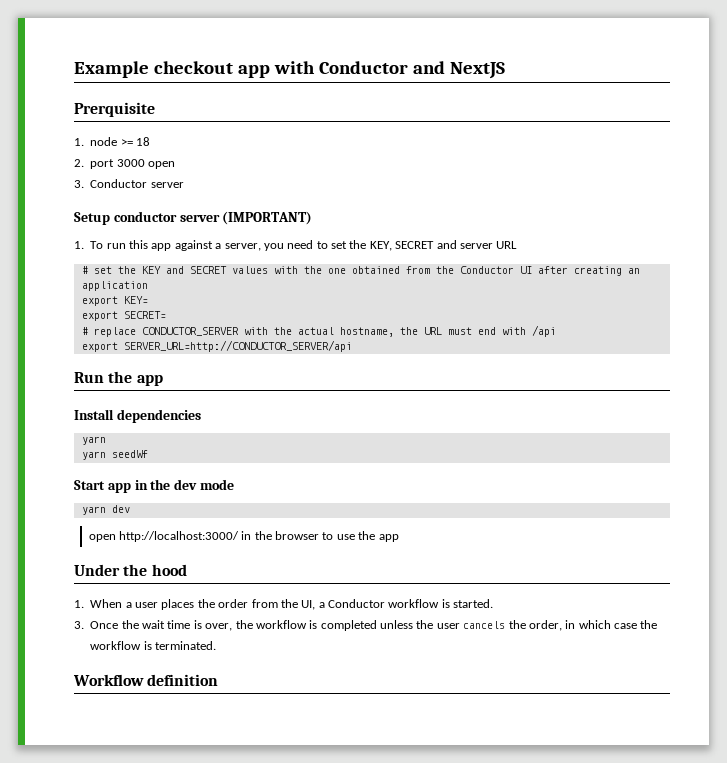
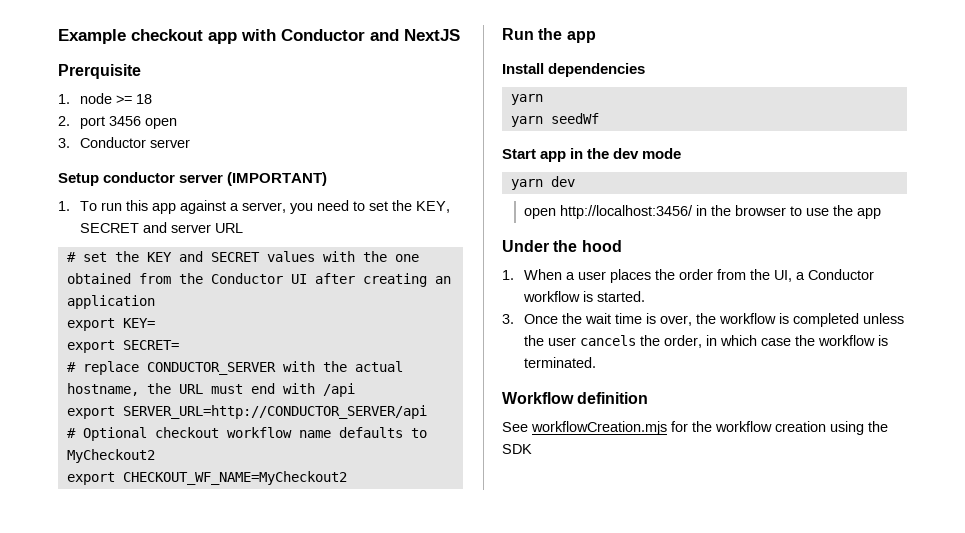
[116,159,145,167] 3000 -> [109,116,142,126] 3456
(352, 346) none -> [66,427,427,441] [66,449,155,463] [66,471,347,485] // # Optional checkout workflow name defaults to MyCheckout2 // export CHECKOUT_WF_NAME=MyCheckout2
[118,531,239,542] http://localhost:3000/ -> [560,205,694,219] http://localhost:3456/
(219, 680) none -> [502,421,888,435] [502,444,532,454] // See workflowCreation.mjs for the workflow creation using the SDK

